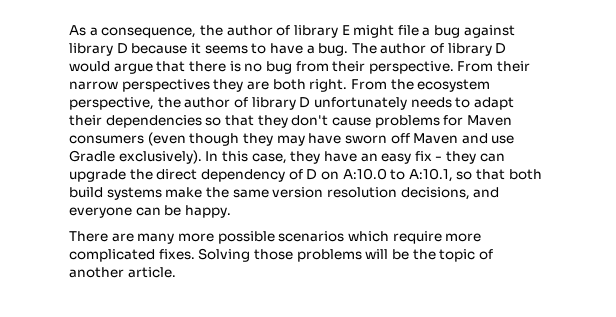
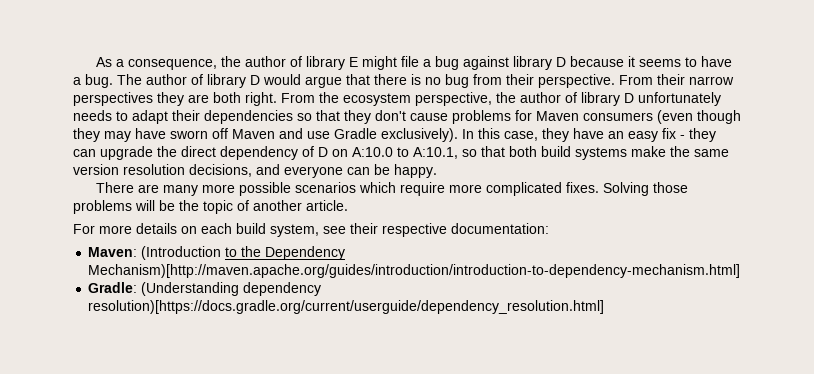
(176, 272) none -> [73,223,549,237] [88,246,346,260] [88,264,741,278] [88,282,322,296] [88,300,605,314] // For more details on each build system, see their respective documentation: // Maven: (Introduction to the Dependency Mechanism)[http://maven.apache.org/guides/introduction/introduction-to-dependency-mechanism.html] // Gradle: (Understanding dependency resolution)[https://docs.gradle.org/current/userguide/dependency_resolution.html]

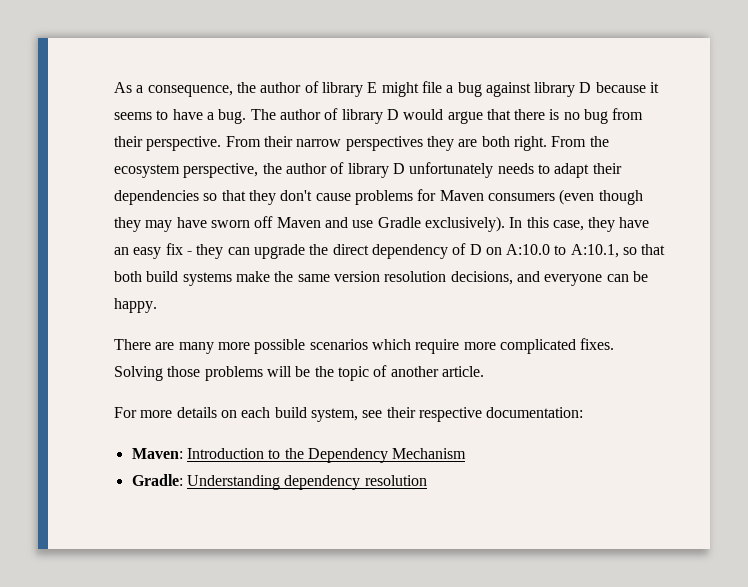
[141,246,222,260] (Introduction -> [186,448,264,459] Introduction
[88,264,741,278] Mechanism)[http://maven.apache.org/guides/introduction/introduction-to-dependency-mechanism.html] -> [392,448,467,459] Mechanism
[141,282,322,296] [88,300,605,314] (Understanding dependency resolution)[https://docs.gradle.org/current/userguide/dependency_resolution.html] -> [186,475,427,490] Understanding dependency resolution

